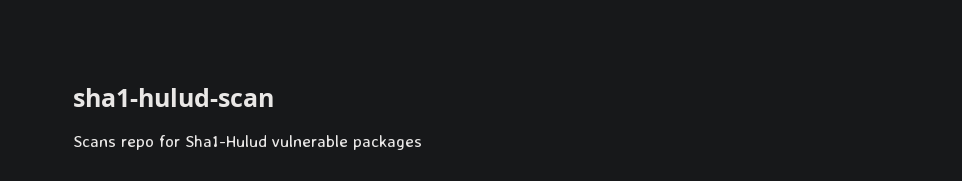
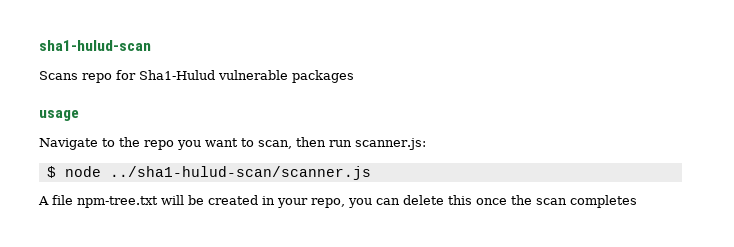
(422, 142) none -> [39,110,79,121] [39,137,426,150] [46,166,371,180] [38,195,637,208] // usage // Navigate to the repo you want to scan, then run scanner.js: // $ node ../sha1-hulud-scan/scanner.js // A file npm-tree.txt will be created in your repo, you can delete this once the scan completes

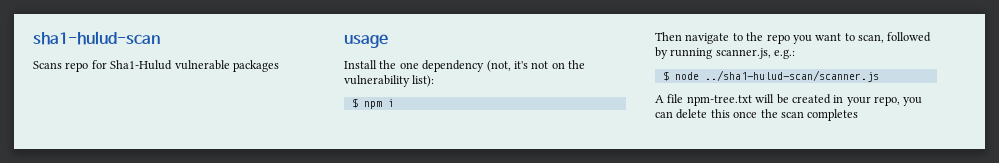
[39,138,98,150] Navigate -> [344,60,585,72] [344,75,435,87] [351,98,394,109] [655,32,730,44] Install the one dependency (not, it's not on the vulnerability list): // $ npm i // Then navigate
[296,137,426,150] then run scanner.js: -> [887,32,932,42] [655,47,796,59] followed by running scanner.js, e.g.:

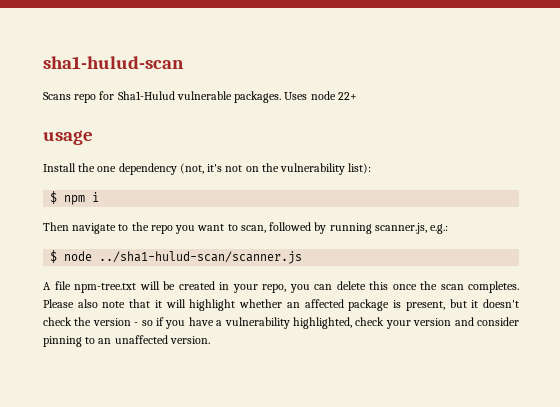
[232,60,279,72] packages -> [234,91,357,103] packages. Uses node 22+
[807,109,859,121] completes -> [468,281,519,293] [43,299,520,311] [43,317,519,329] [43,335,210,347] completes. Please also note that it will highlight whether an affected package is present, but it doesn't check the version - so if you have a vulnerability highlighted, check your version and consider pinning to an unaffected version.

